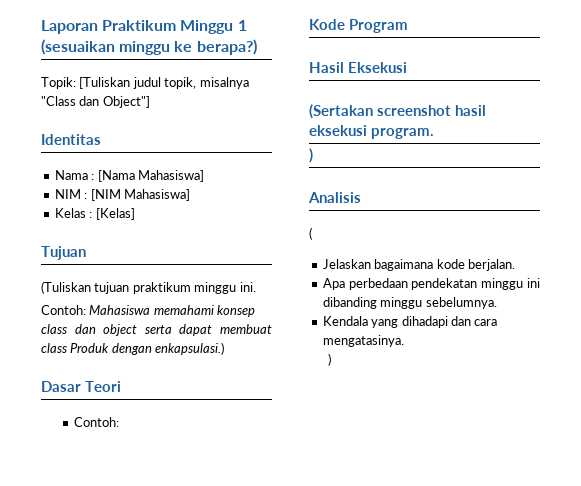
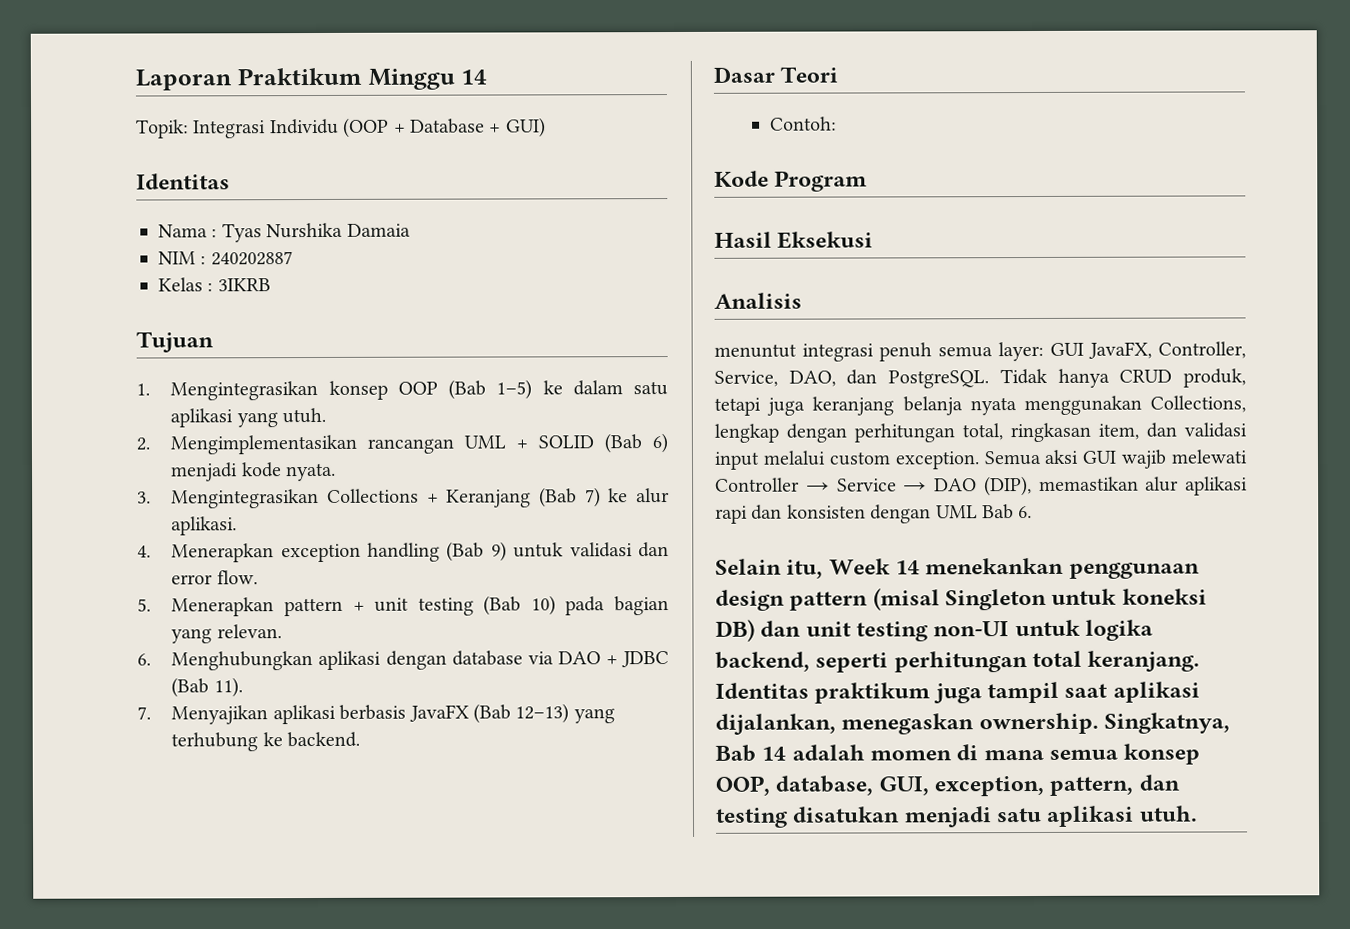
[237,20,247,31] [41,39,257,55] [41,77,249,89] [41,96,150,108] 1 (sesuaikan minggu ke berapa?) // Topik: [Tuliskan judul topik, misalnya "Class dan Object"] -> [460,69,488,85] [136,117,546,139] 14 // Topik: Integrasi Individu (OOP + Database + GUI)
[97,170,204,182] [Nama Mahasiswa] -> [221,222,411,243] Tyas Nurshika Damaia
[90,189,190,201] [NIM Mahasiswa] -> [210,251,293,266] 240202887
[95,208,135,220] [Kelas] -> [217,278,271,292] 3IKRB
[41,281,256,294] [41,305,256,317] [41,324,272,336] [41,342,225,355] (Tuliskan tujuan praktikum minggu ini. // Contoh: Mahasiswa memahami konsep class dan object serta dapat membuat class Produk dengan enkapsulasi.) -> [136,379,668,401] [170,407,327,428] [136,433,668,455] [170,462,337,482] [137,487,670,509] [171,516,238,536] [137,541,669,563] [171,570,258,585] [137,595,669,617] [171,624,282,644] [137,650,669,671] [171,677,243,698] [137,703,615,725] [171,731,361,752] 1. Mengintegrasikan konsep OOP (Bab 1–5) ke dalam satu aplikasi yang utuh. // 2. Mengimplementasikan rancangan UML + SOLID (Bab 6) menjadi kode nyata. // 3. Mengintegrasikan Collections + Keranjang (Bab 7) ke alur aplikasi. // 4. Menerapkan exception handling (Bab 9) untuk validasi dan error flow. // 5. Menerapkan pattern + unit testing (Bab 10) pada bagian yang relevan. // 6. Menghubungkan aplikasi dengan database via DAO + JDBC (Bab 11). // 7. Menyajikan aplikasi berbasis JavaFX (Bab 12–13) yang terhubung ke backend.
[309,104,486,119] [309,125,434,139] [309,148,313,163] [308,192,361,203] [309,227,313,240] [322,259,515,271] [322,278,540,290] [322,297,497,309] [322,316,498,328] [322,335,404,347] [328,353,332,366] (Sertakan screenshot hasil eksekusi program. // ) // Analisis // ( // Jelaskan bagaimana kode berjalan. // Apa perbedaan pendekatan minggu ini dibanding minggu sebelumnya. // Kendala yang dihadapi dan cara mengatasinya. // ) -> [714,292,802,309] [714,341,1246,362] [714,368,1246,389] [714,395,1246,416] [714,422,1247,443] [714,449,1247,470] [715,476,1248,497] [715,504,1033,524] [715,557,1200,579] [715,588,1207,611] [715,619,1154,642] [715,650,1201,673] [715,681,1200,704] [715,712,1231,735] [715,743,1201,765] [715,774,1180,797] [715,805,1197,828] Analisis // menuntut integrasi penuh semua layer: GUI JavaFX, Controller, Service, DAO, dan PostgreSQL. Tidak hanya CRUD produk, tetapi juga keranjang belanja nyata menggunakan Collections, lengkap dengan perhitungan total, ringkasan item, dan validasi input melalui custom exception. Semua aksi GUI wajib melewati Controller → Service → DAO (DIP), memastikan alur aplikasi rapi dan konsisten dengan UML Bab 6. // Selain itu, Week 14 menekankan penggunaan design pattern (misal Singleton untuk koneksi DB) dan unit testing non-UI untuk logika backend, seperti perhitungan total keranjang. Identitas praktikum juga tampil saat aplikasi dijalankan, menegaskan ownership. Singkatnya, Bab 14 adalah momen di mana semua konsep OOP, database, GUI, exception, pattern, dan testing disatukan menjadi satu aplikasi utuh.

